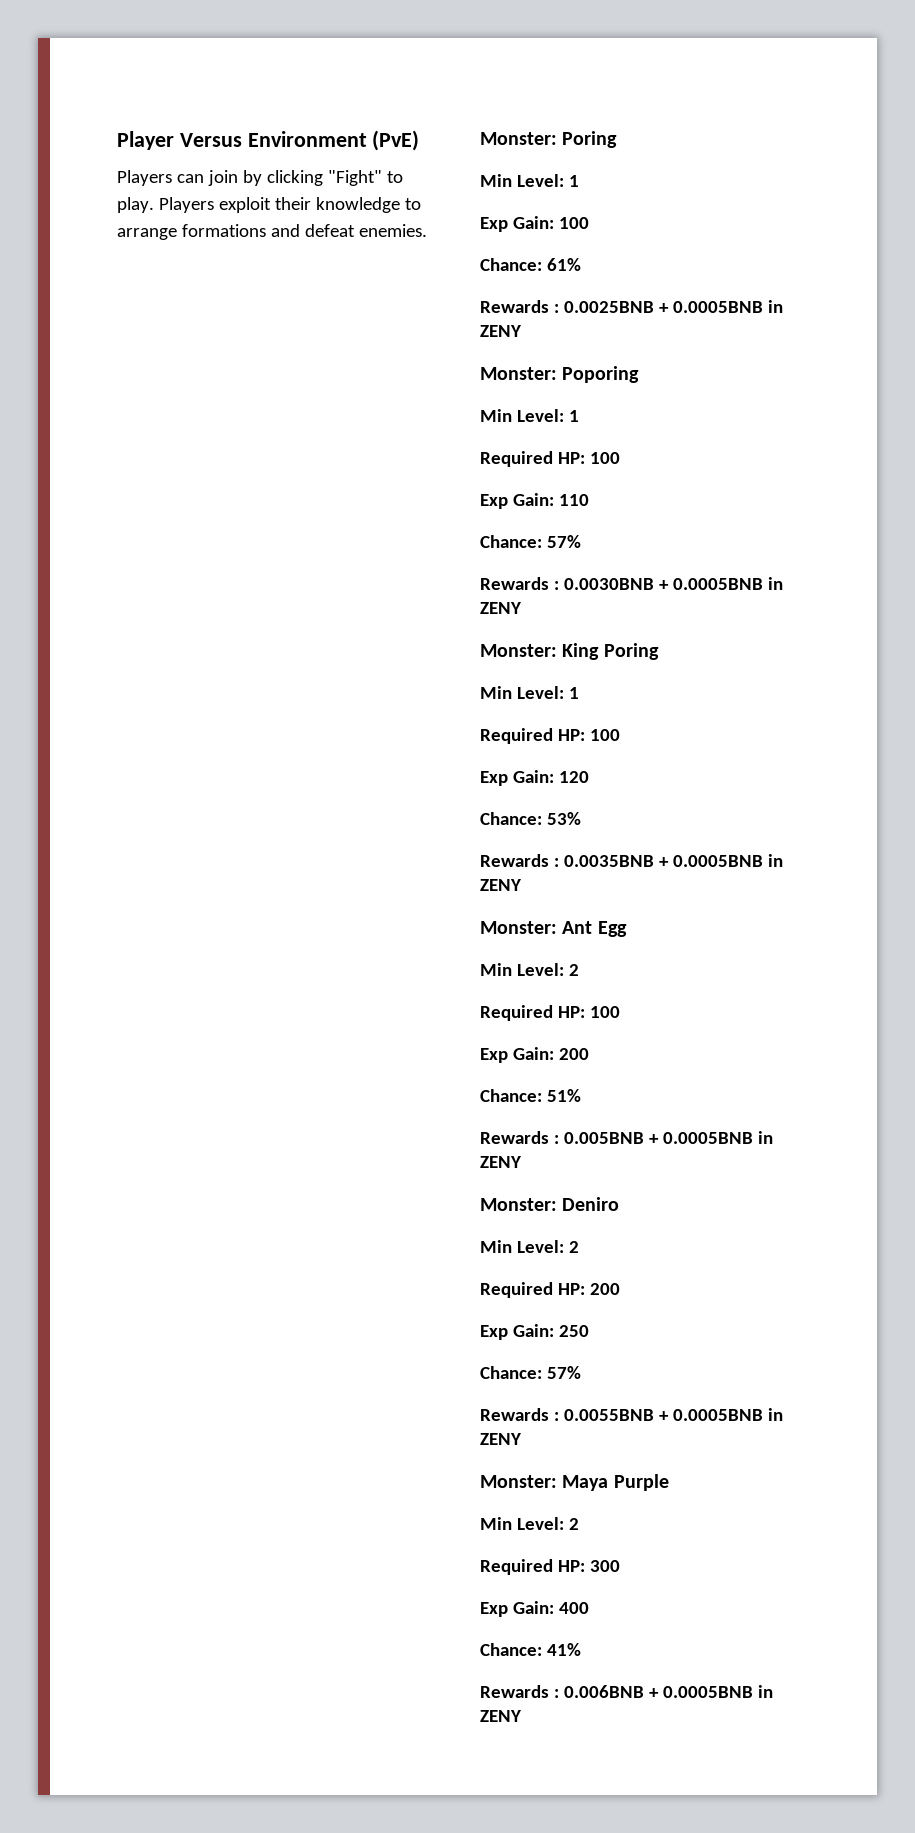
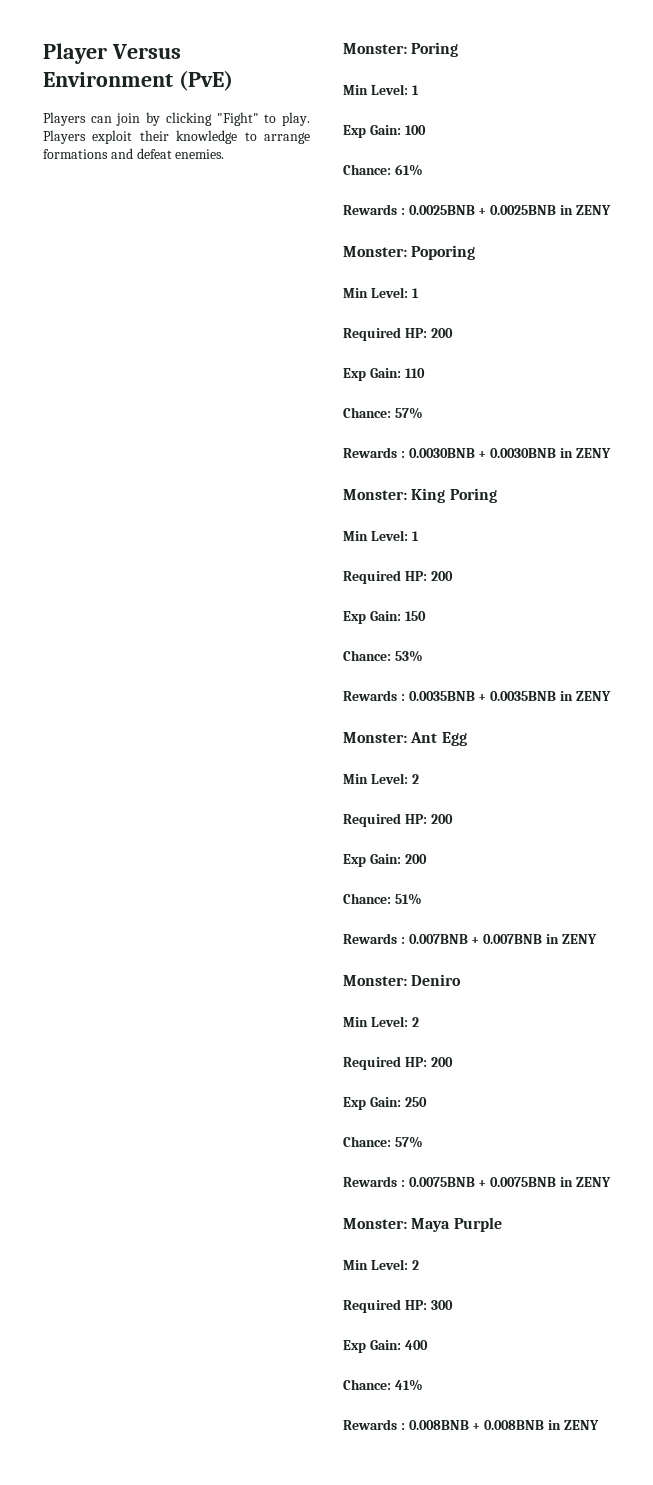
[672,301,763,313] 0.0005BNB -> [490,205,557,215] 0.0025BNB
[589,452,620,464] 100 -> [430,328,453,338] 200
[672,578,763,590] 0.0005BNB -> [490,448,557,458] 0.0030BNB
[589,729,620,741] [480,770,589,786] 100 // Exp Gain: 120 -> [430,571,453,581] [343,611,426,624] 200 // Exp Gain: 150
[672,855,763,867] 0.0005BNB -> [490,691,557,701] 0.0035BNB
[589,1006,620,1018] 100 -> [430,814,453,824] 200
[563,1132,753,1144] 0.005BNB + 0.0005BNB -> [408,934,543,944] 0.007BNB + 0.007BNB
[563,1409,763,1421] 0.0055BNB + 0.0005BNB -> [408,1177,557,1187] 0.0075BNB + 0.0075BNB
[563,1685,753,1698] 0.006BNB + 0.0005BNB -> [408,1420,545,1430] 0.008BNB + 0.008BNB

